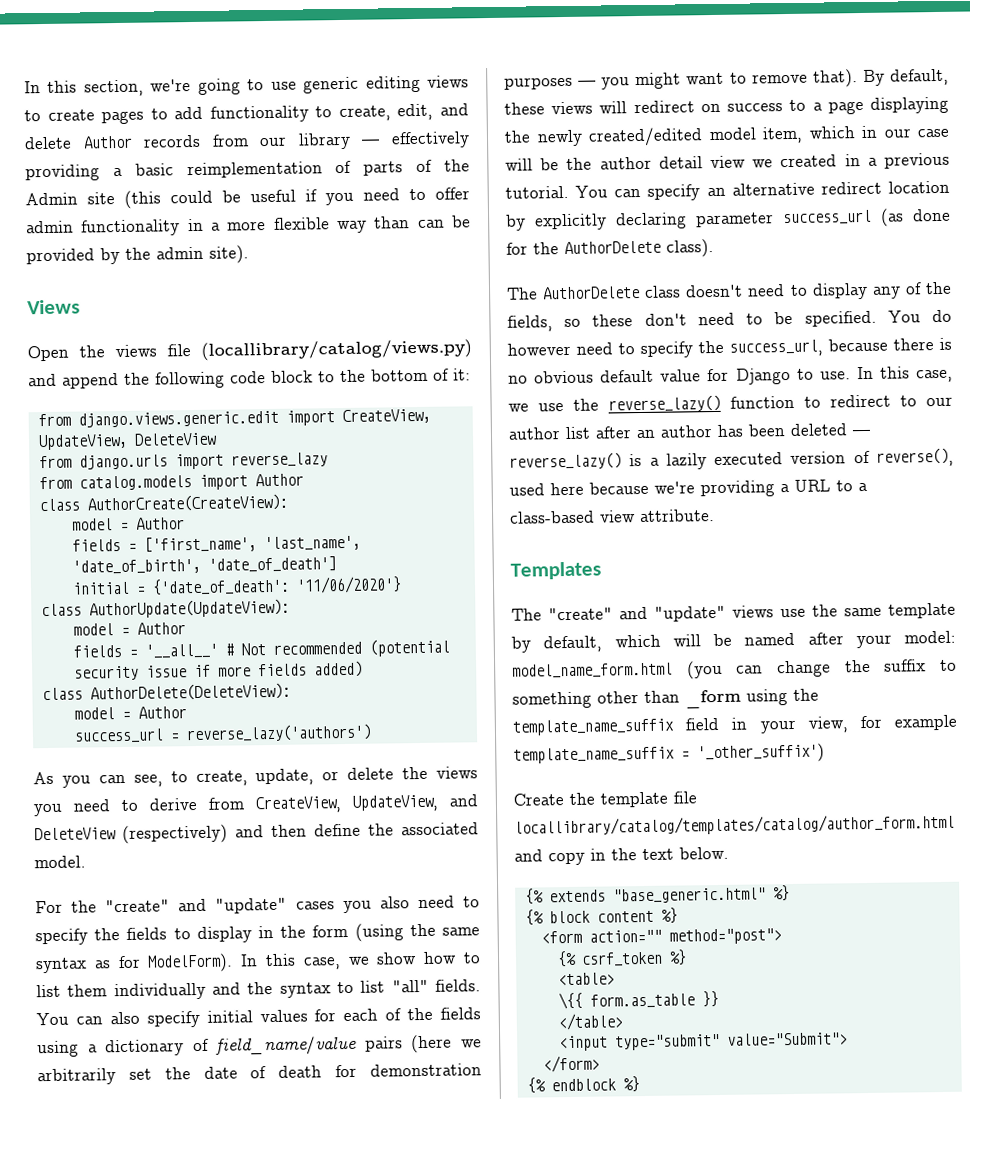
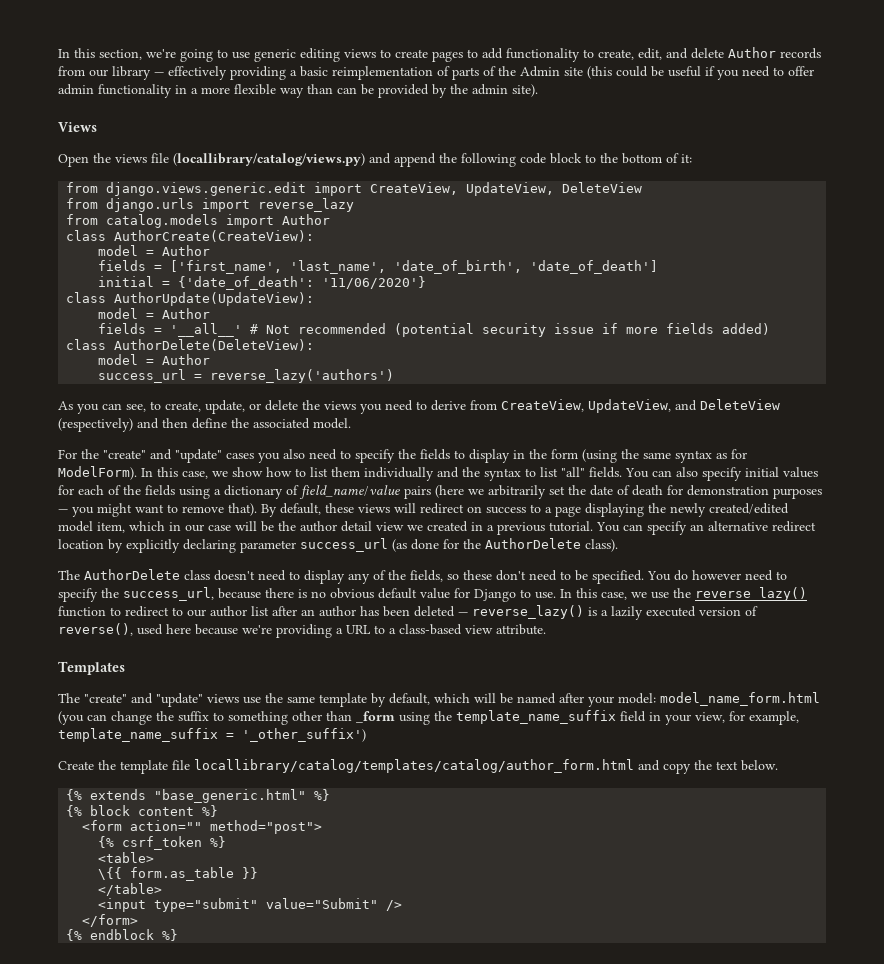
[894,714,957,731] example -> [749,711,799,725] example,
[590,848,606,861] in -> (691, 768) none
[726,1032,848,1046] value="Submit"> -> [266,898,403,911] value="Submit" />

